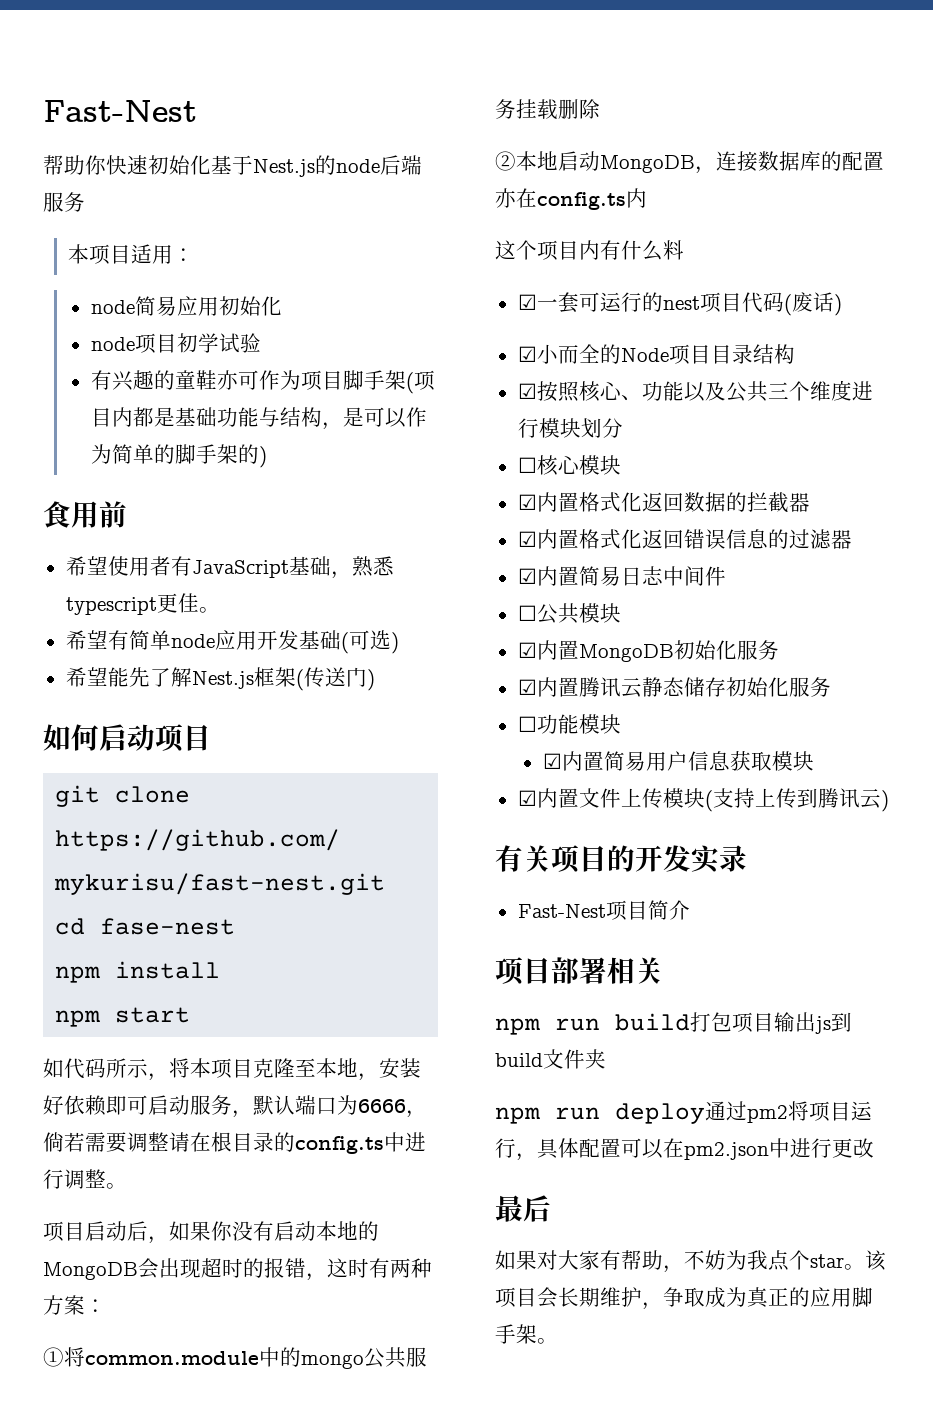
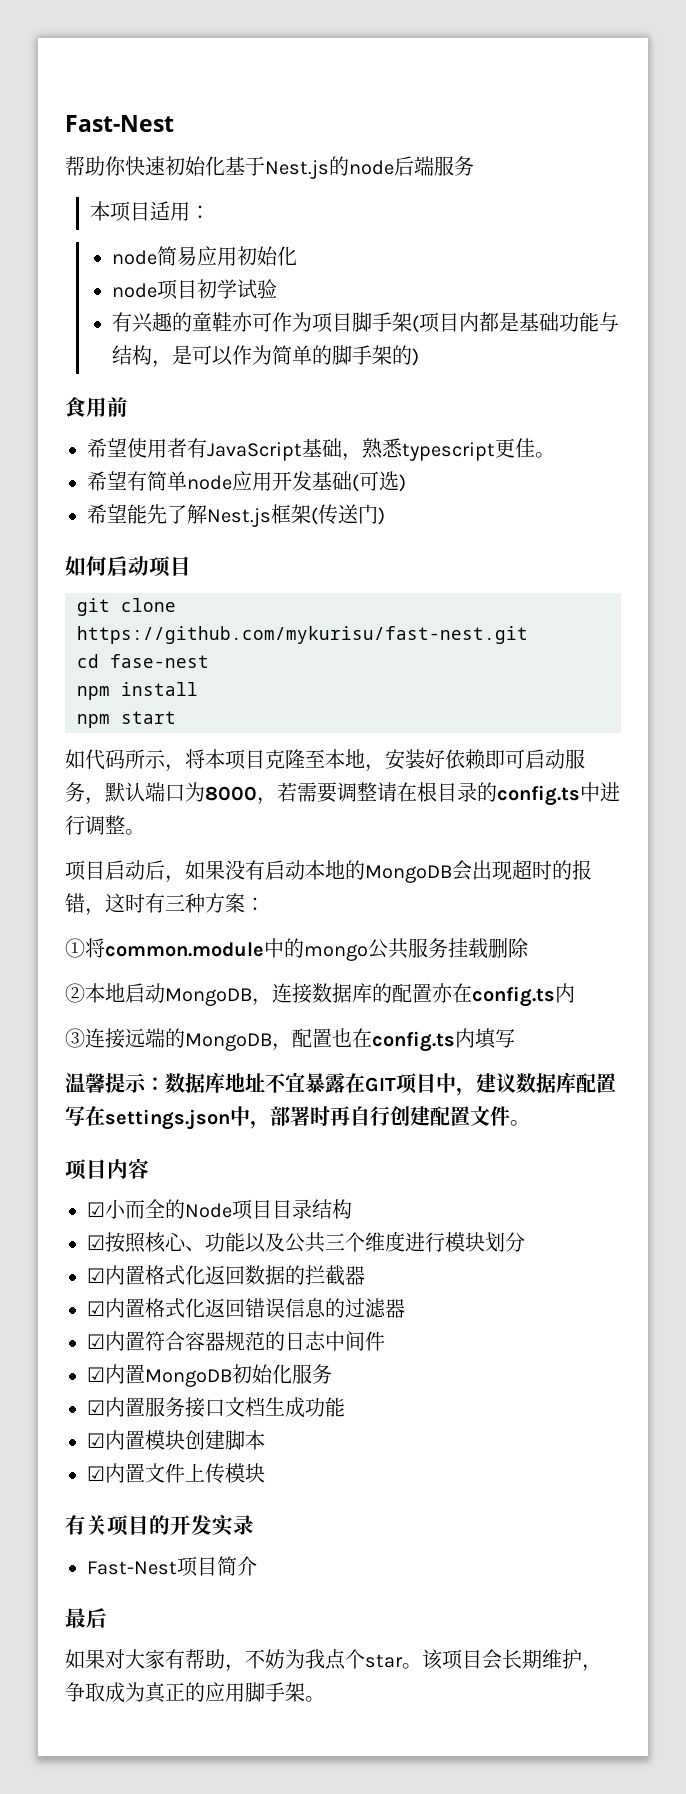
[358,1099,427,1118] [43,1132,64,1152] 6666，倘 -> [205,786,277,805] 8000，
[211,1221,232,1241] 你 -> (225, 870) none
[390,1258,411,1278] 两 -> [165,894,185,911] 三
[495,240,684,261] [517,292,842,316] 这个项目内有什么料 // ☑一套可运行的nest项目代码(废话) -> [65,1028,515,1052] [65,1072,616,1096] [65,1106,530,1130] [65,1158,149,1180] ③连接远端的MongoDB，配置也在config.ts内填写 // 温馨提示：数据库地址不宜暴露在GIT项目中，建议数据库配置写在settings.json中，部署时再自行创建配置文件。 // 项目内容
[517,455,621,476] // ☐核心模块 -> (525, 1242) none
[578,566,621,586] 简易 -> [145,1331,285,1351] 符合容器规范的
[517,603,621,624] // ☐公共模块 -> (385, 1341) none
[578,677,831,698] [517,714,621,734] [542,751,814,771] 腾讯云静态储存初始化服务 // ☐功能模块 // ☑内置简易用户信息获取模块 -> [145,1397,345,1418] [87,1430,265,1450] 服务接口文档生成功能 // ☑内置模块创建脚本
[704,788,889,812] (支持上传到腾讯云) -> (265, 1473) none
[495,957,663,985] [495,1012,852,1035] [495,1049,606,1069] [495,1101,872,1124] [495,1138,874,1161] // 项目部署相关 // npm run build打包项目输出js到build文件夹 // npm run deploy通过pm2将项目运行，具体配置可以在pm2.json中进行更改 -> (257, 1566) none

